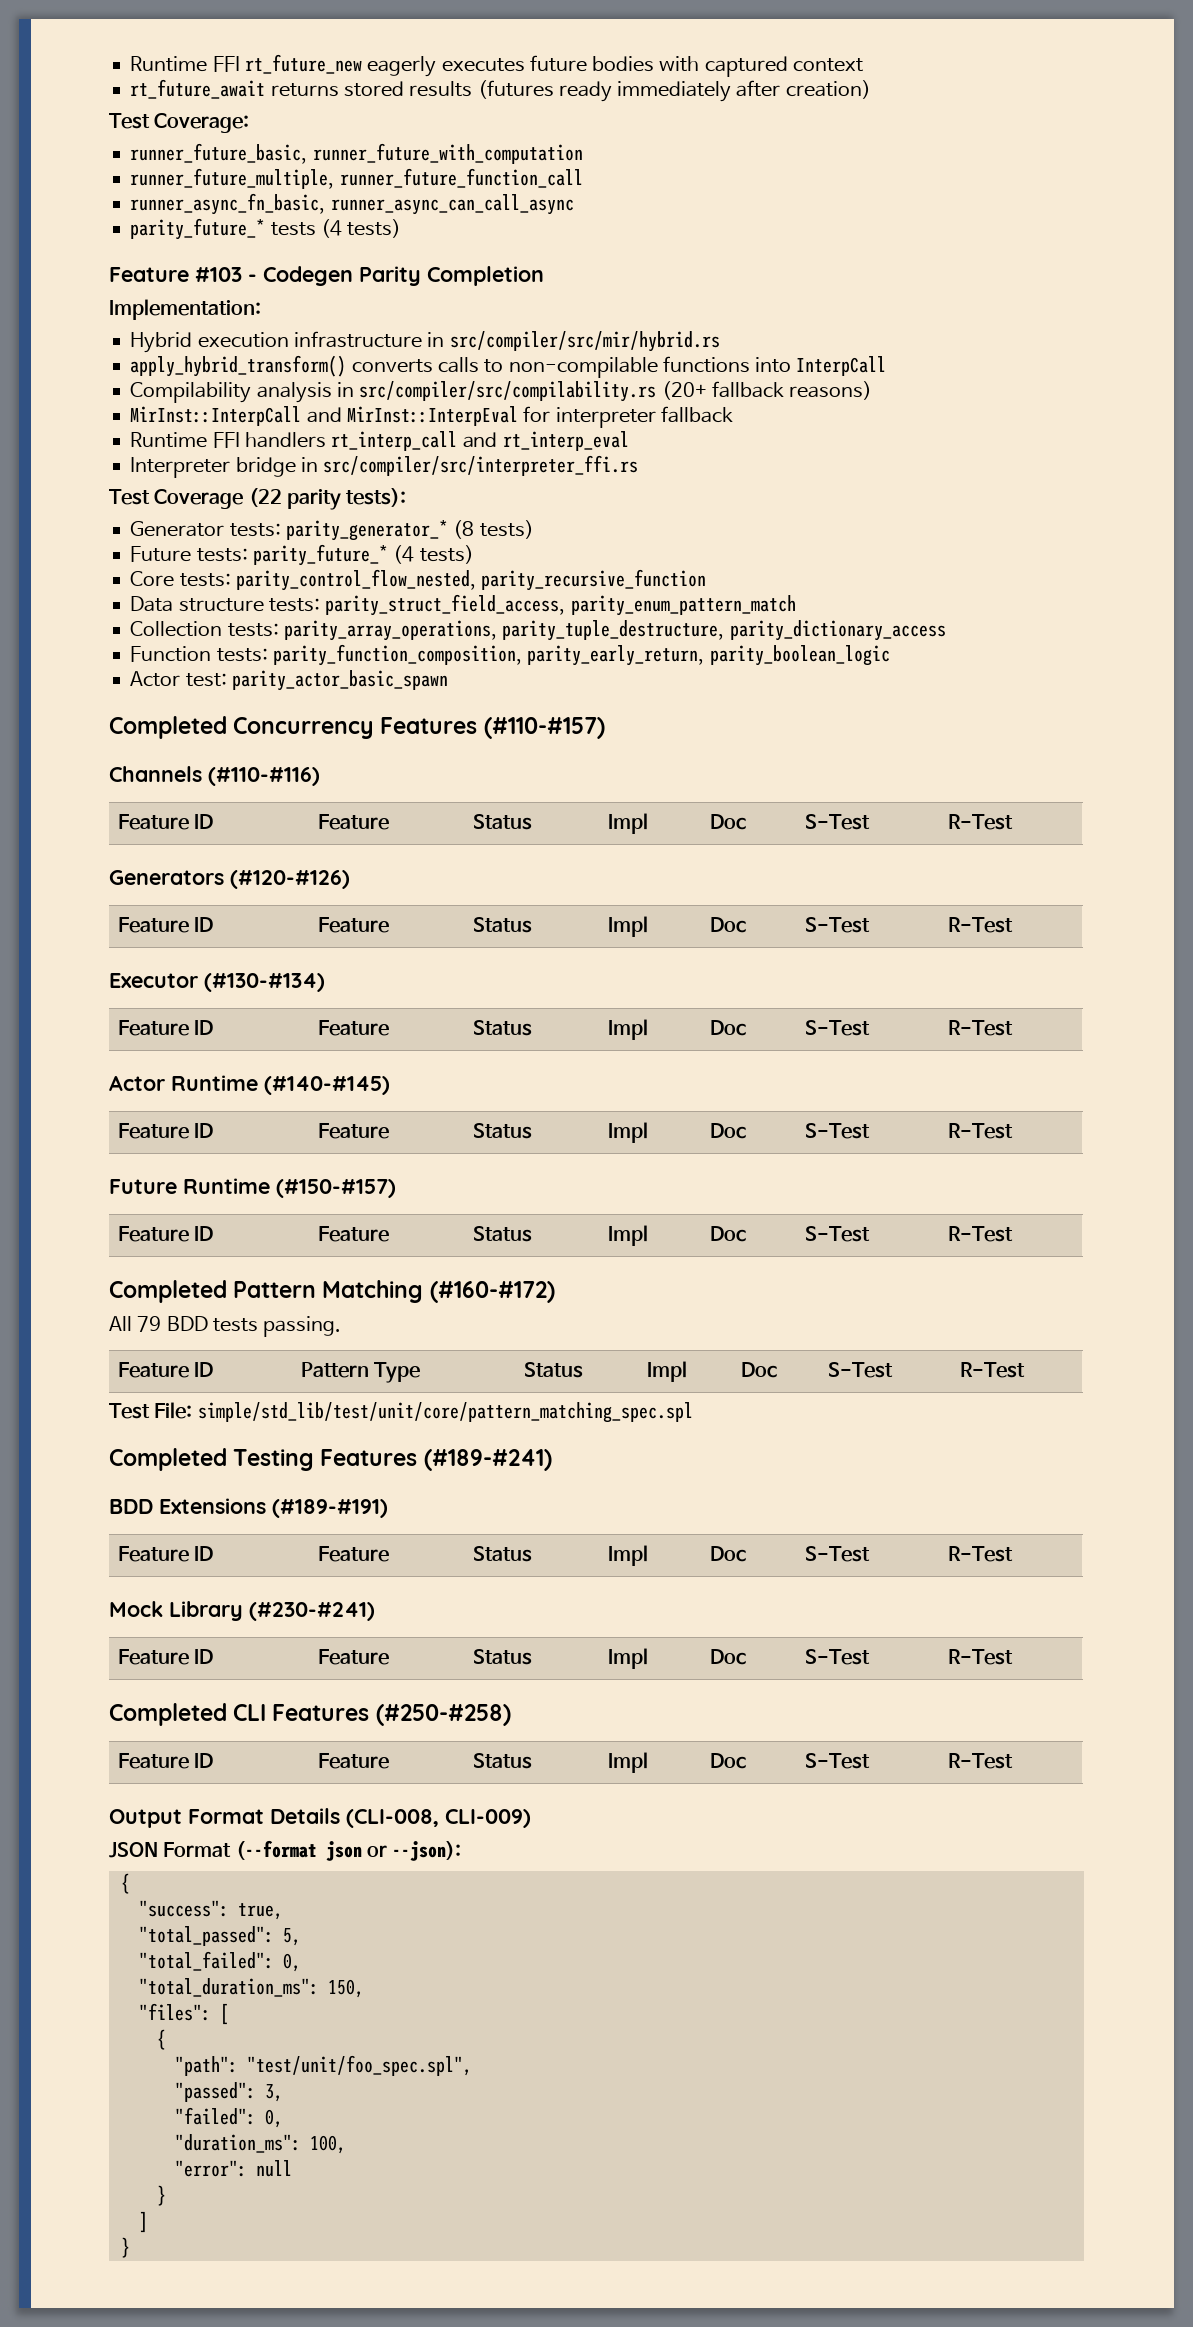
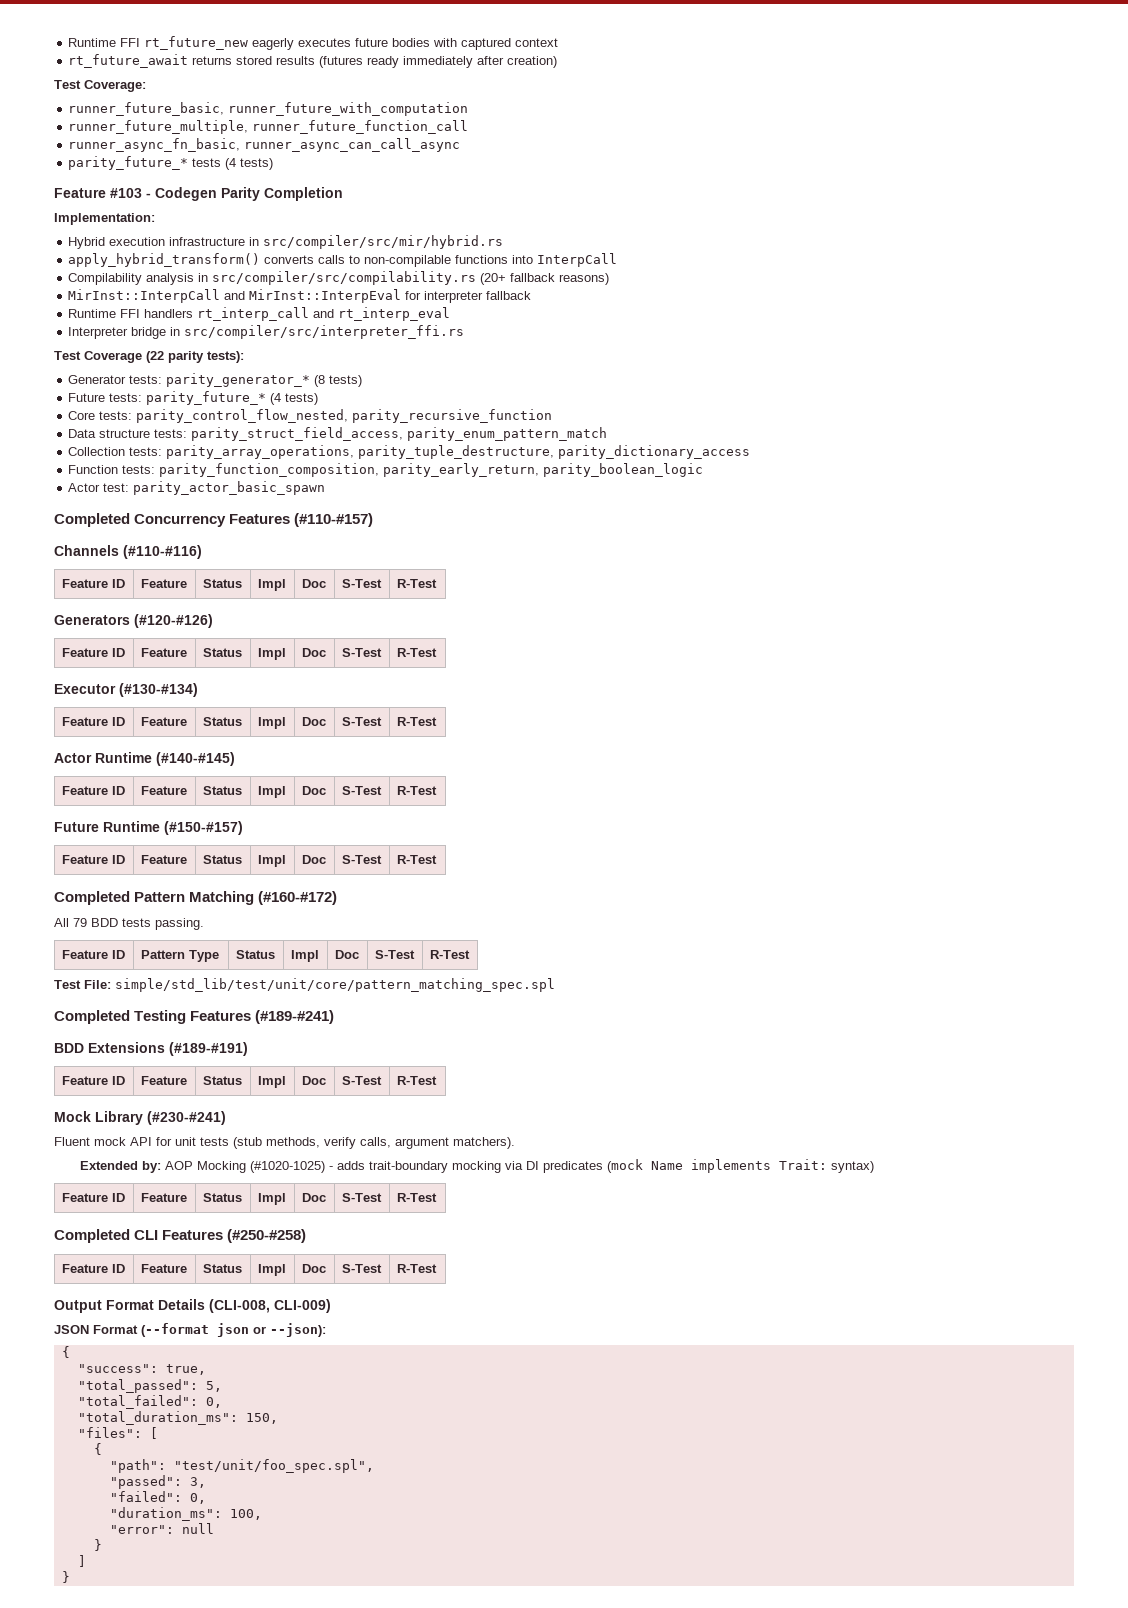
(375, 1611) none -> [54,1137,515,1149] [80,1159,875,1173] // Fluent mock API for unit tests (stub methods, verify calls, argument matchers). // Extended by: AOP Mocking (#1020-1025) - adds trait-boundary mocking via DI predicates (mock Name implements Trait: syntax)

